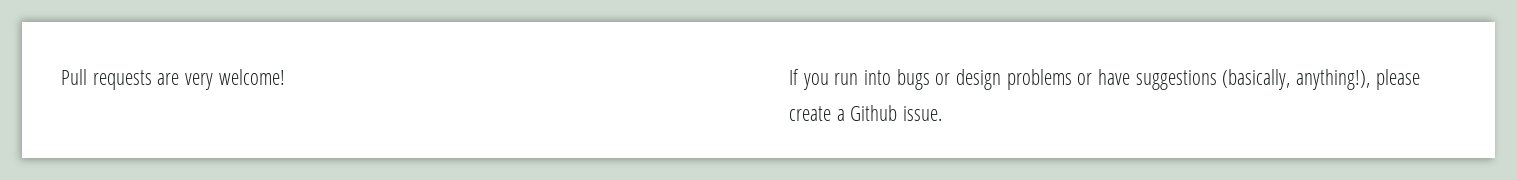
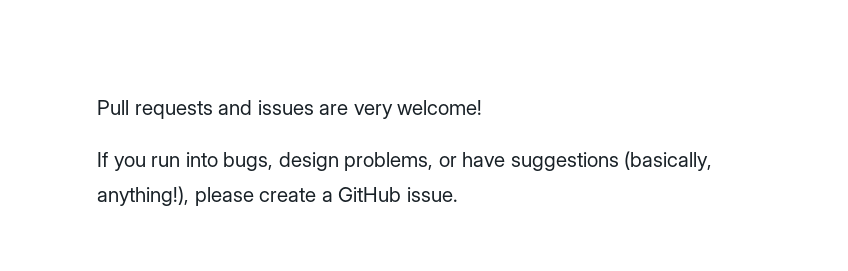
(152, 80) none -> [218,100,314,115] and issues
[896,69,1072,90] bugs or design problems -> [223,152,434,171] bugs, design problems,
[850,105,898,121] Github -> [338,187,402,202] GitHub

